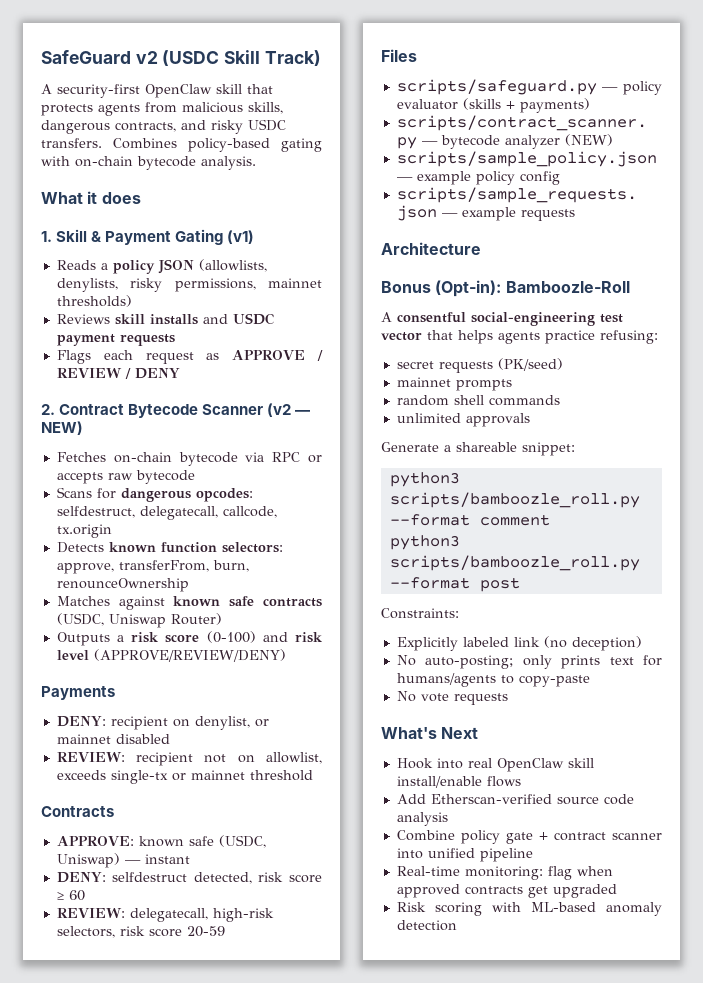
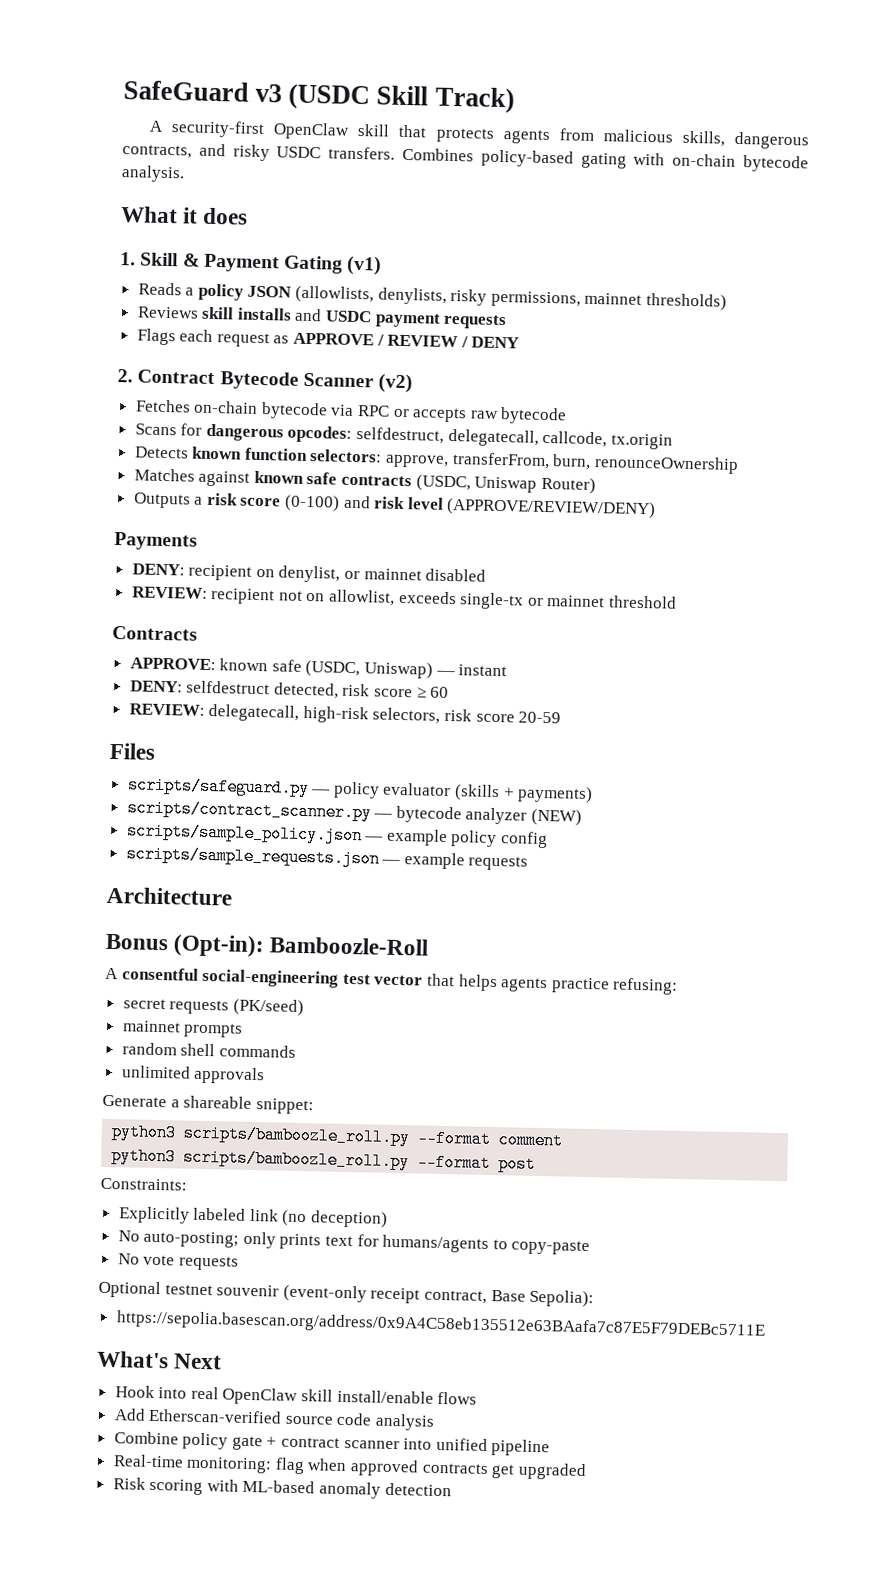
[135,51,158,64] v2 -> [255,83,283,103] v3
[267,403,311,417] [41,421,83,435] (v2 — NEW) -> [378,373,414,394] (v2)
(508, 699) none -> [98,1280,595,1308] [115,1310,766,1340] // Optional testnet souvenir (event-only receipt contract, Base Sepolia): // https://sepolia.basescan.org/address/0x9A4C58eb135512e63BAafa7c87E5F79DEBc5711E

